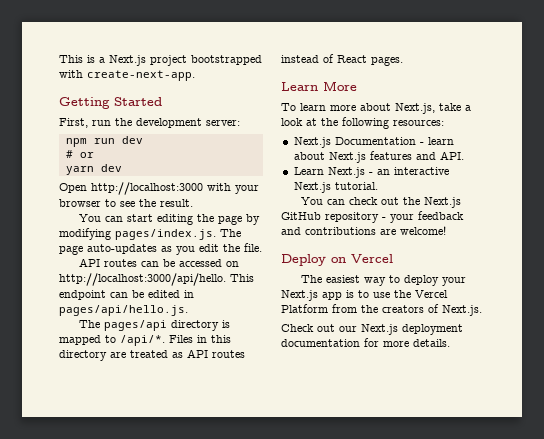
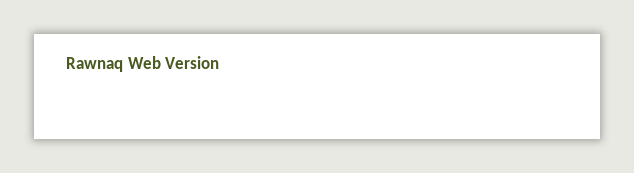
[59,55,262,66] [59,70,195,81] [59,97,162,109] [59,118,240,128] [65,136,143,147] [65,150,94,158] [65,164,122,175] [59,182,259,195] [59,199,193,207] [78,214,260,225] [59,228,241,240] [59,243,262,255] [78,258,239,267] [59,273,254,286] [59,290,194,300] [59,305,188,316] [78,320,230,331] [59,335,231,346] [59,349,245,361] [281,54,403,66] [281,81,357,91] [281,103,471,114] [281,117,444,129] [293,137,454,148] [293,151,464,163] [293,167,449,178] [293,182,378,193] [300,197,461,208] [281,211,464,223] [281,226,446,235] [281,254,393,266] [300,275,466,286] [281,290,448,301] [281,304,482,316] [281,324,463,335] [281,338,450,347] This is a Next.js project bootstrapped with create-next-app. // Getting Started // First, run the development server: // npm run dev // # or // yarn dev // Open http://localhost:3000 with your browser to see the result. // You can start editing the page by modifying pages/index.js. The page auto-updates as you edit the file. // API routes can be accessed on http://localhost:3000/api/hello. This endpoint can be edited in pages/api/hello.js. // The pages/api directory is mapped to /api/*. Files in this directory are treated as API routes instead of React pages. // Learn More // To learn more about Next.js, take a look at the following resources: // Next.js Documentation - learn about Next.js features and API. // Learn Next.js - an interactive Next.js tutorial. // You can check out the Next.js GitHub repository - your feedback and contributions are welcome! // Deploy on Vercel // The easiest way to deploy your Next.js app is to use the Vercel Platform from the creators of Next.js. // Check out our Next.js deployment documentation for more details. -> [66,56,220,72] Rawnaq Web Version

